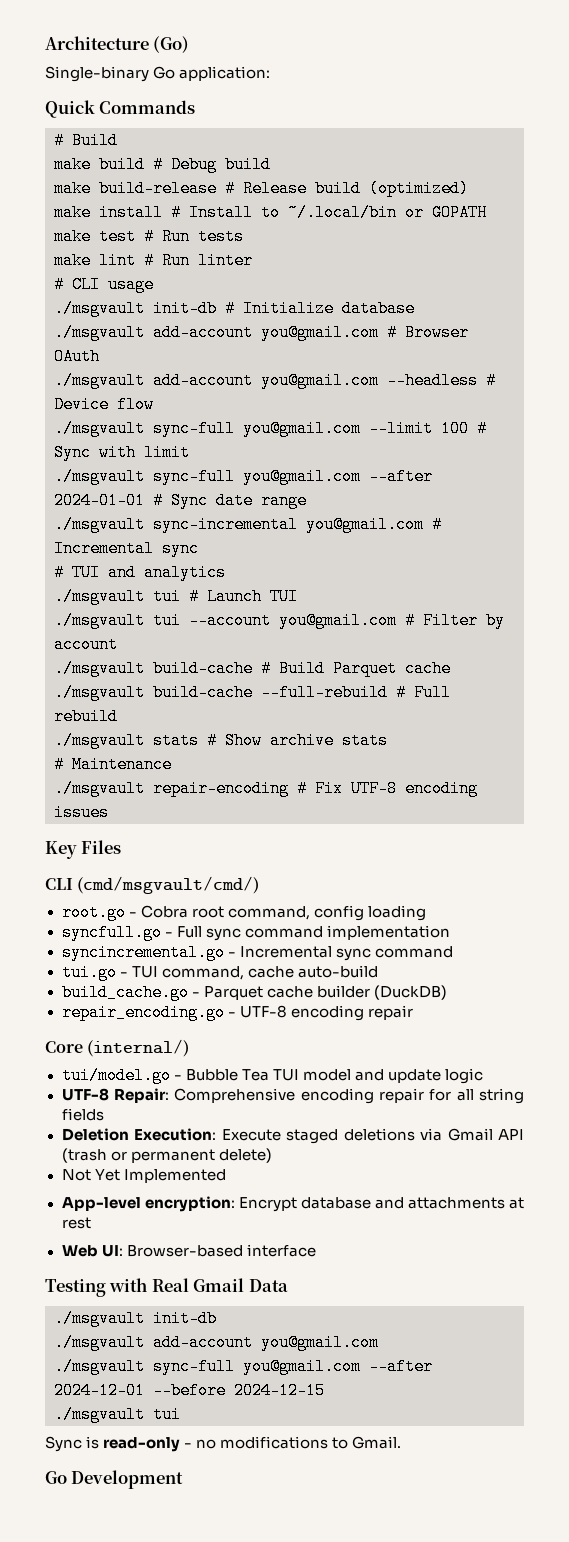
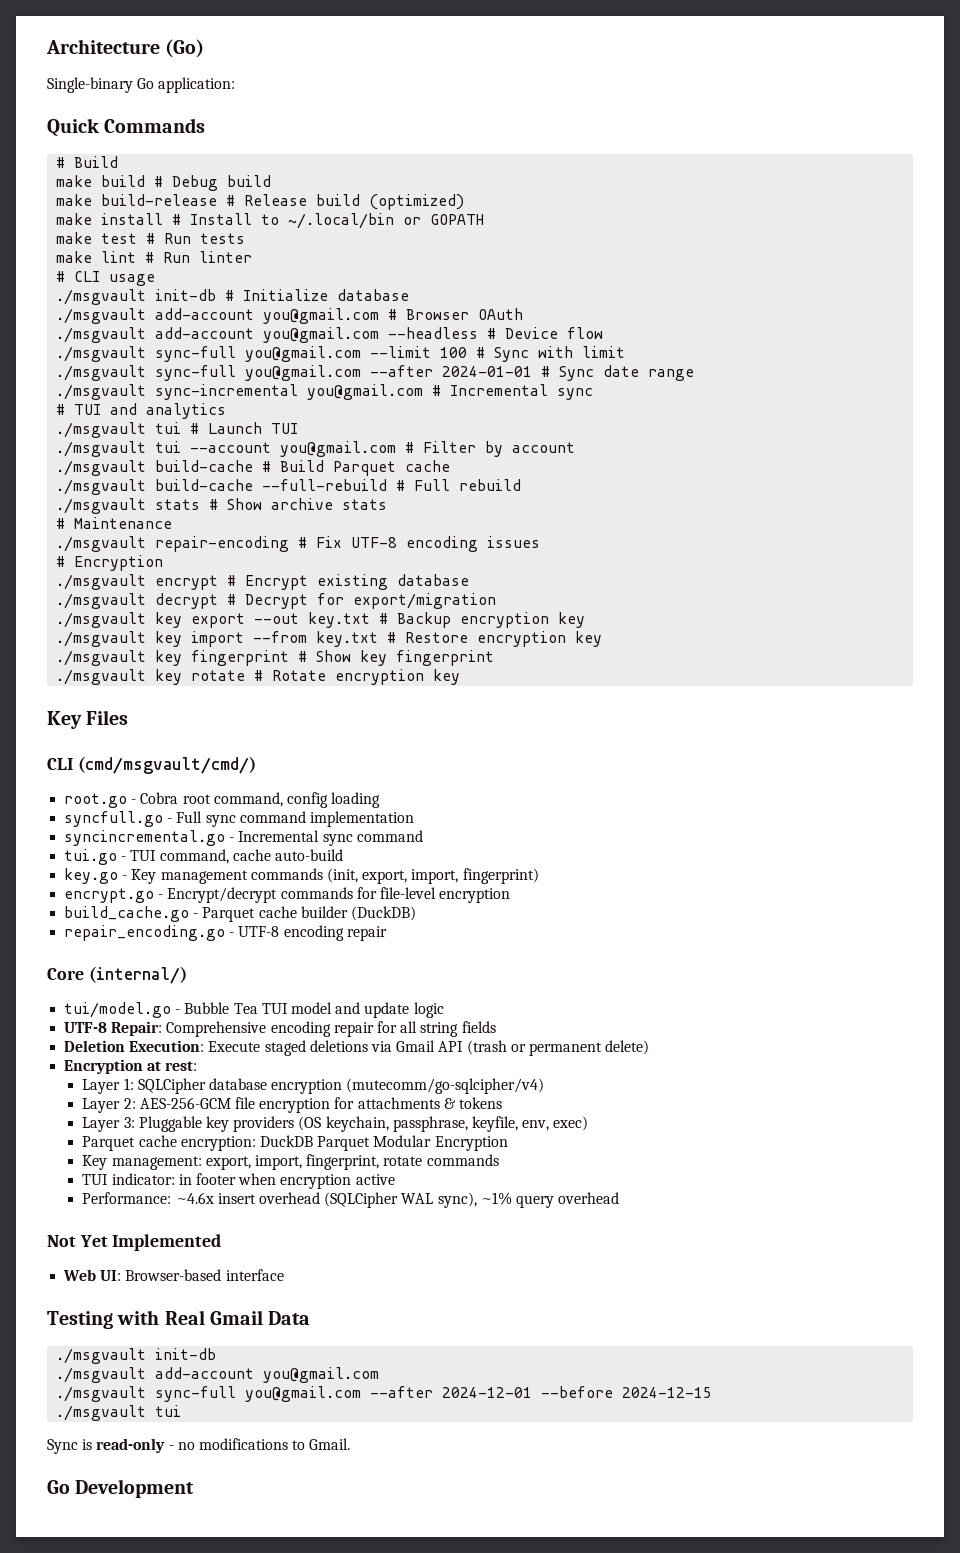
(109, 812) none -> [56,555,164,571] [56,574,470,590] [56,593,497,609] [56,612,586,628] [56,631,603,647] [56,650,495,666] [56,669,461,685] // # Encryption // ./msgvault encrypt # Encrypt existing database // ./msgvault decrypt # Decrypt for export/migration // ./msgvault key export --out key.txt # Backup encryption key // ./msgvault key import --from key.txt # Restore encryption key // ./msgvault key fingerprint # Show key fingerprint // ./msgvault key rotate # Rotate encryption key
(378, 971) none -> [64,868,539,884] [64,887,511,903] // key.go - Key management commands (init, export, import, fingerprint) // encrypt.go - Encrypt/decrypt commands for file-level encryption
[61,1169,226,1183] [61,1196,524,1212] [61,1217,91,1229] Not Yet Implemented // App-level encryption: Encrypt database and attachments at rest -> [64,1059,198,1074] [82,1078,545,1094] [82,1097,502,1113] [82,1116,589,1132] [82,1135,508,1151] [82,1154,499,1170] [82,1173,395,1189] [82,1192,620,1208] [47,1234,222,1251] Encryption at rest: // Layer 1: SQLCipher database encryption (mutecomm/go-sqlcipher/v4) // Layer 2: AES-256-GCM file encryption for attachments & tokens // Layer 3: Pluggable key providers (OS keychain, passphrase, keyfile, env, exec) // Parquet cache encryption: DuckDB Parquet Modular Encryption // Key management: export, import, fingerprint, rotate commands // TUI indicator: in footer when encryption active // Performance: ~4.6x insert overhead (SQLCipher WAL sync), ~1% query overhead // Not Yet Implemented

